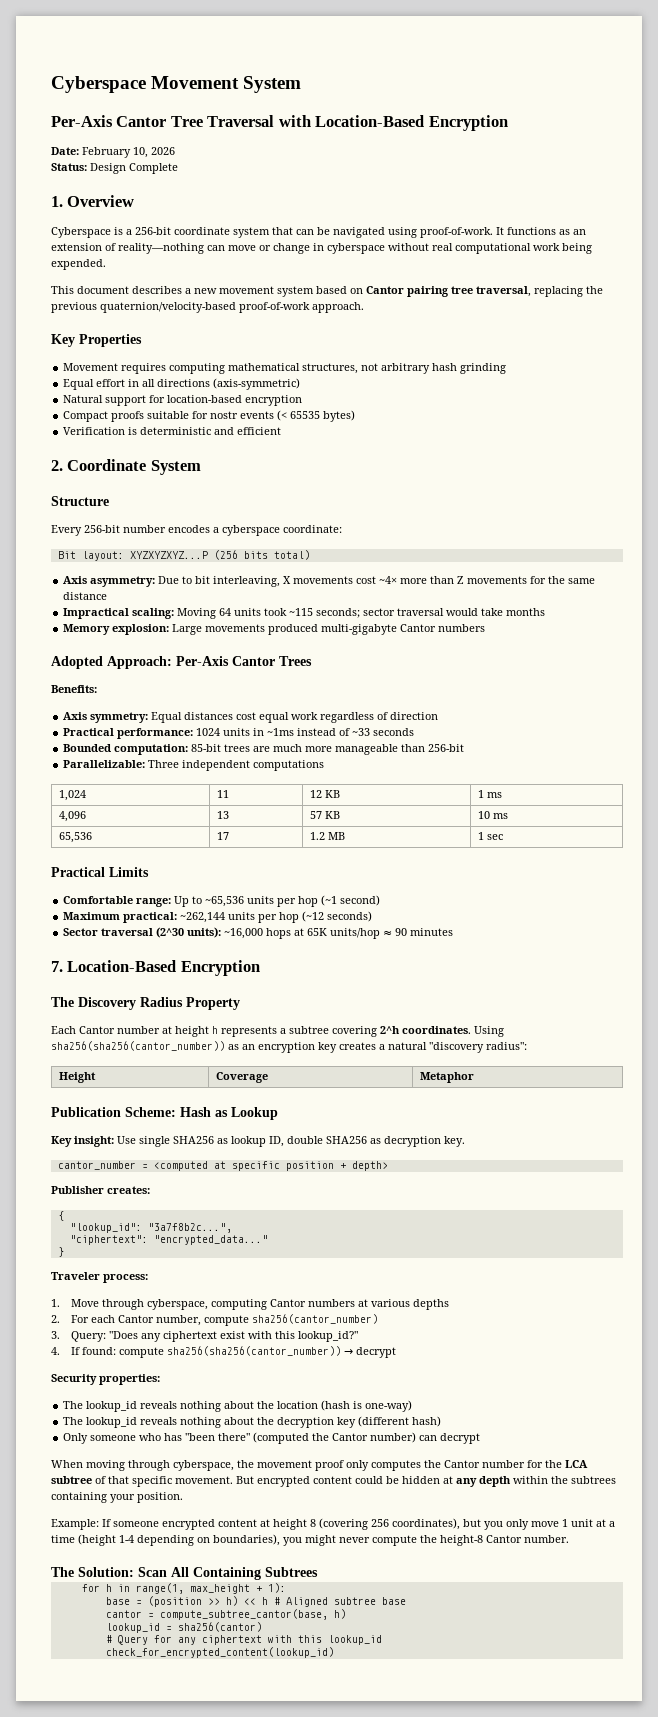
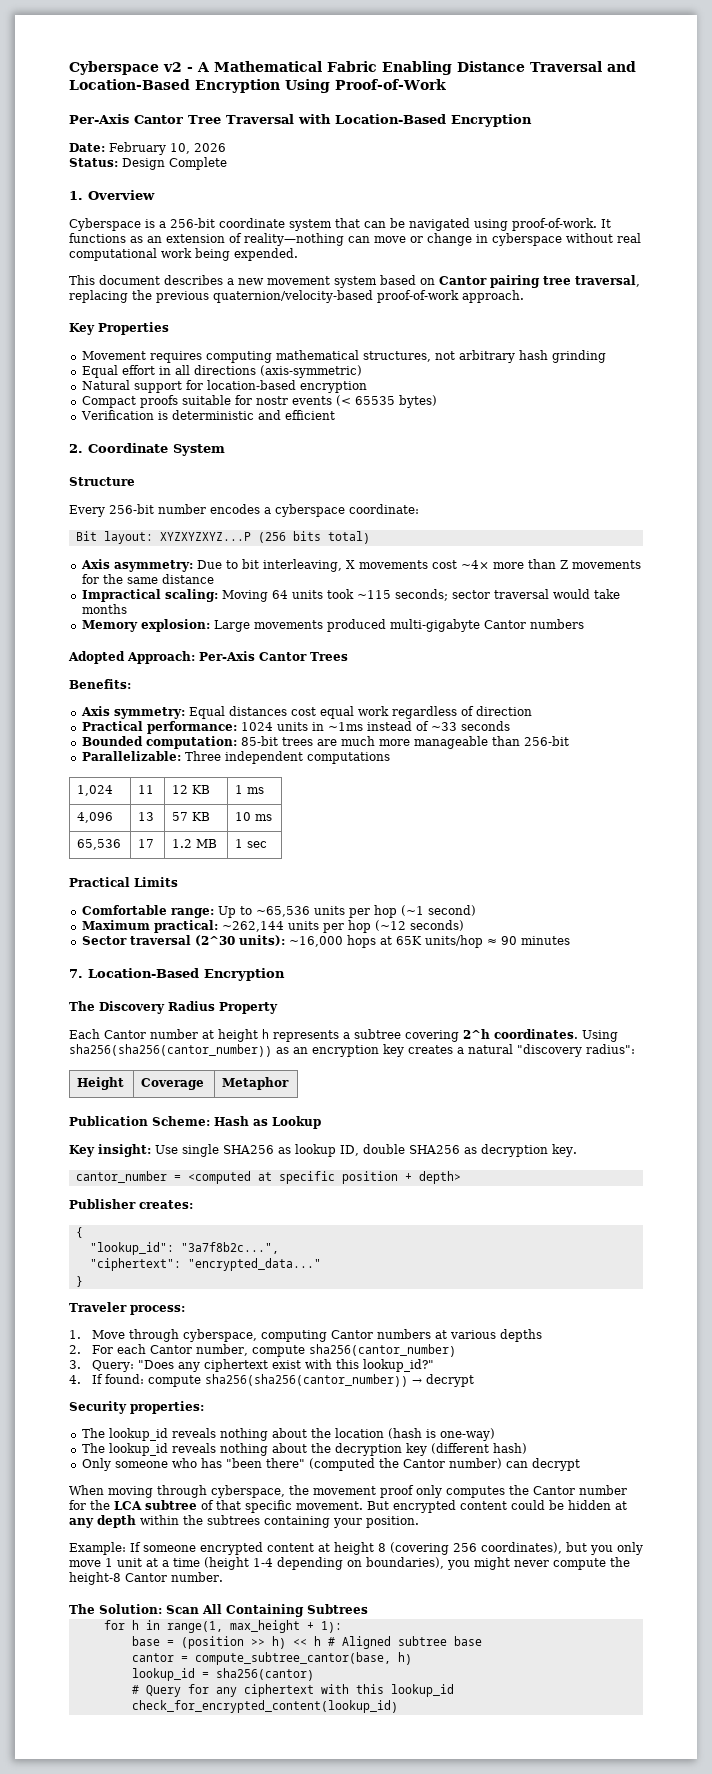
[51,76,302,93] Cyberspace Movement System -> [69,61,636,75] [69,79,446,93] Cyberspace v2 - A Mathematical Fabric Enabling Distance Traversal and Location-Based Encryption Using Proof-of-Work

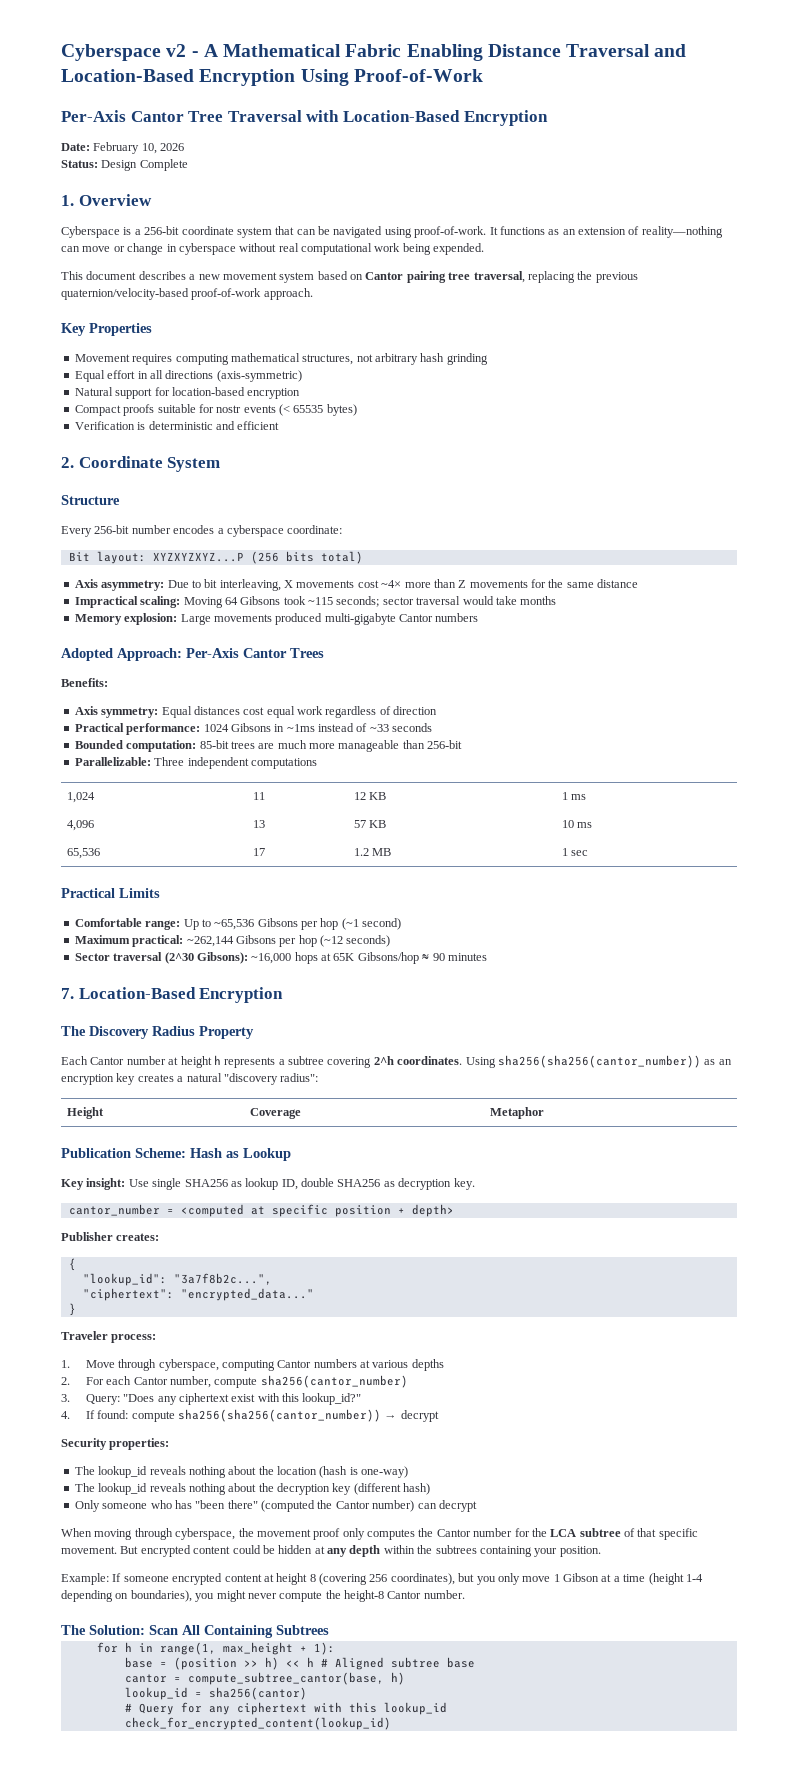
[291,590,323,599] units -> [240,596,281,605] Gibsons
[276,722,308,731] units -> [230,723,271,732] Gibsons
[313,906,345,915] units -> [257,918,298,927] Gibsons
[287,921,319,930] units -> [235,935,276,944] Gibsons
[238,935,285,946] units): -> [196,952,248,964] Gibsons):
[424,935,483,948] units/hop -> [357,952,419,964] Gibsons/hop
[117,1558,142,1567] unit -> [563,1573,599,1582] Gibson

